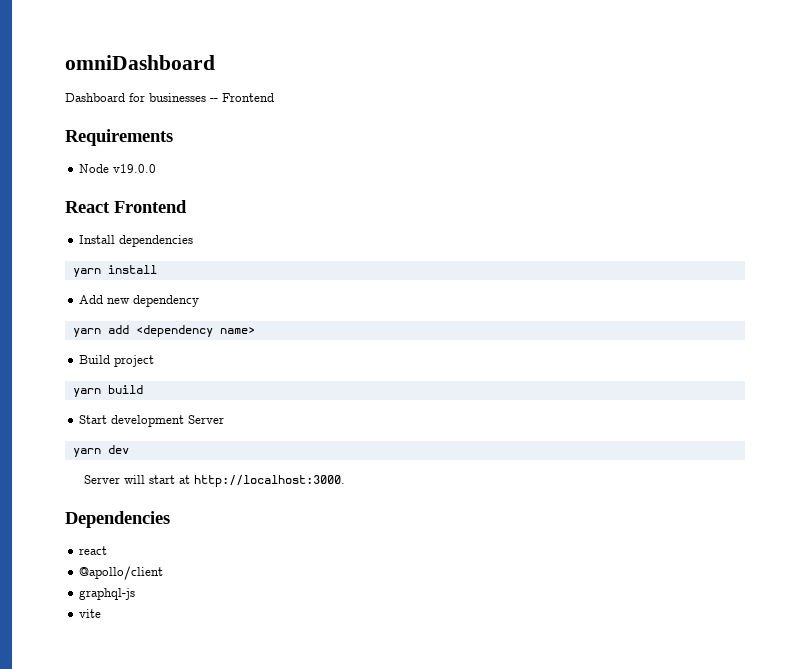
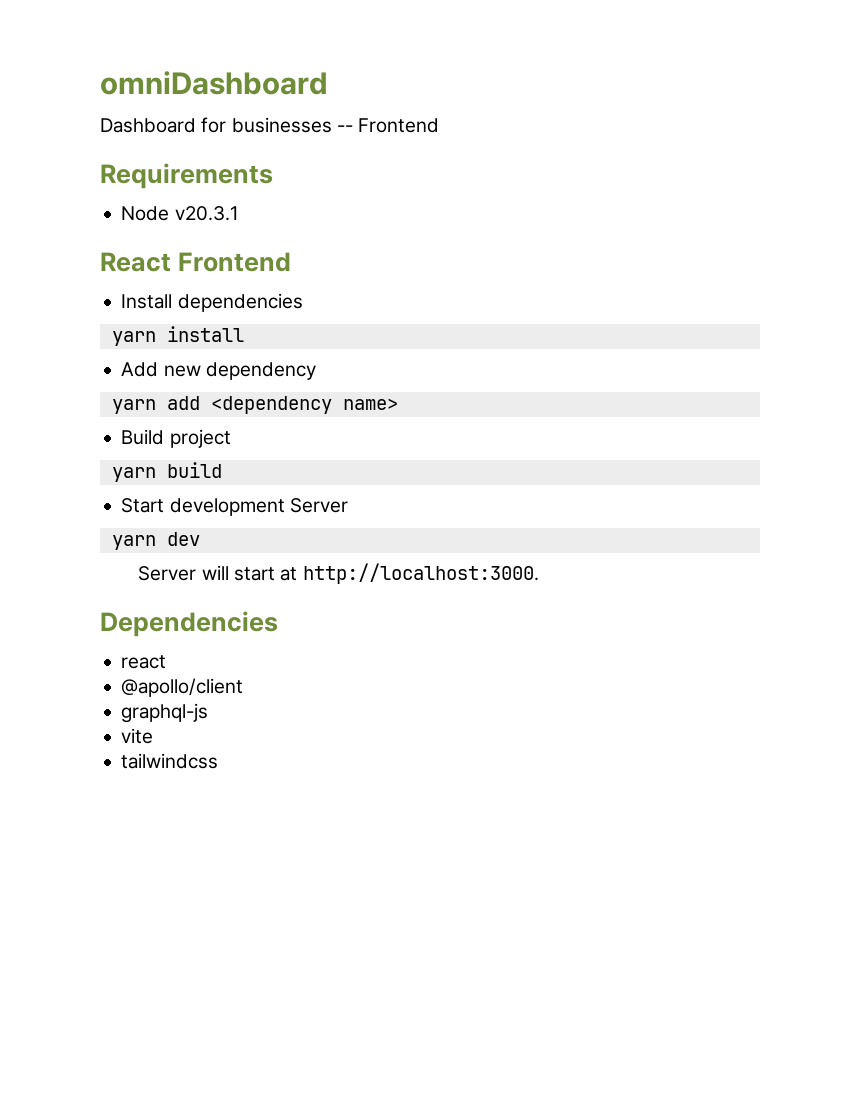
[113,164,157,173] v19.0.0 -> [174,206,239,221] v20.3.1
(102, 613) none -> [121,753,219,769] // tailwindcss

